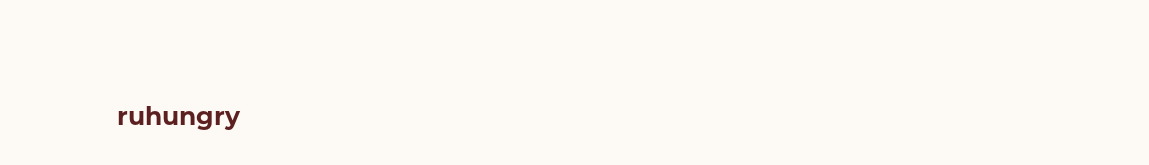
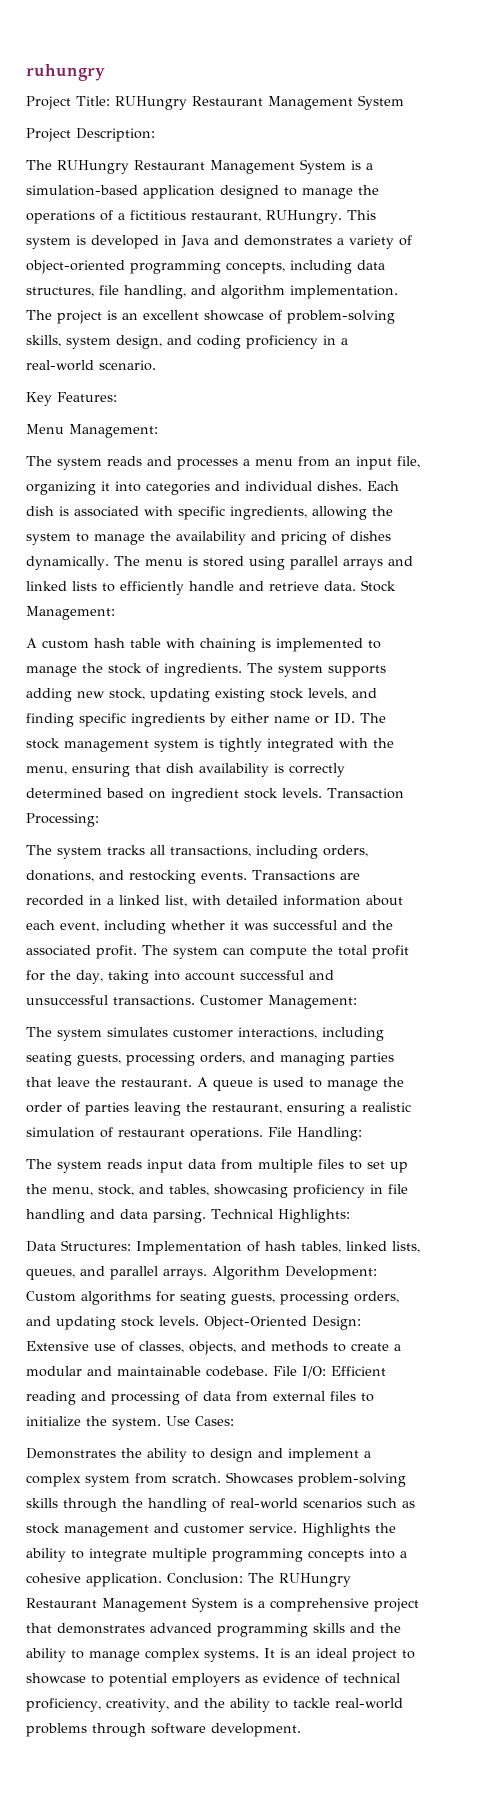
(241, 118) none -> [26,95,404,110] [26,128,155,142] [26,159,373,174] [26,185,379,199] [26,210,376,224] [26,235,412,249] [26,260,385,274] [26,285,398,299] [26,310,395,324] [26,335,348,349] [26,360,156,371] [26,392,117,406] [26,424,158,438] [26,456,420,470] [26,481,399,495] [26,506,393,520] [26,531,391,545] [26,556,413,570] [26,580,396,595] [26,606,115,620] [26,638,381,652] [26,663,386,677] [26,688,377,702] [26,713,386,727] [26,738,394,752] [26,763,345,777] [26,788,404,802] [26,813,99,827] [26,845,368,859] [26,870,360,884] [26,895,403,907] [26,920,393,934] [26,945,409,959] [26,970,334,984] [26,995,357,1009] [26,1027,384,1041] [26,1052,394,1066] [26,1077,404,1091] [26,1102,411,1116] [26,1127,362,1141] [26,1159,408,1173] [26,1184,408,1198] [26,1209,350,1223] [26,1240,420,1255] [26,1266,377,1280] [26,1291,399,1305] [26,1316,361,1330] [26,1341,401,1355] [26,1366,386,1378] [26,1391,374,1405] [26,1416,234,1430] [26,1448,371,1462] [26,1472,406,1487] [26,1498,415,1512] [26,1523,396,1537] [26,1548,407,1562] [26,1573,351,1587] [26,1597,419,1612] [26,1623,401,1637] [26,1648,415,1662] [26,1673,400,1687] [26,1698,403,1712] [26,1723,301,1737] // Project Title: RUHungry Restaurant Management System // Project Description: // The RUHungry Restaurant Management System is a simulation-based application designed to manage the operations of a fictitious restaurant, RUHungry. This system is developed in Java and demonstrates a variety of object-oriented programming concepts, including data structures, file handling, and algorithm implementation. The project is an excellent showcase of problem-solving skills, system design, and coding proficiency in a real-world scenario. // Key Features: // Menu Management: // The system reads and processes a menu from an input file, organizing it into categories and individual dishes. Each dish is associated with specific ingredients, allowing the system to manage the availability and pricing of dishes dynamically. The menu is stored using parallel arrays and linked lists to efficiently handle and retrieve data. Stock Management: // A custom hash table with chaining is implemented to manage the stock of ingredients. The system supports adding new stock, updating existing stock levels, and finding specific ingredients by either name or ID. The stock management system is tightly integrated with the menu, ensuring that dish availability is correctly determined based on ingredient stock levels. Transaction Processing: // The system tracks all transactions, including orders, donations, and restocking events. Transactions are recorded in a linked list, with detailed information about each event, including whether it was successful and the associated profit. The system can compute the total profit for the day, taking into account successful and unsuccessful transactions. Customer Management: // The system simulates customer interactions, including seating guests, processing orders, and managing parties that leave the restaurant. A queue is used to manage the order of parties leaving the restaurant, ensuring a realistic simulation of restaurant operations. File Handling: // The system reads input data from multiple files to set up the menu, stock, and tables, showcasing proficiency in file handling and data parsing. Technical Highlights: // Data Structures: Implementation of hash tables, linked lists, queues, and parallel arrays. Algorithm Development: Custom algorithms for seating guests, processing orders, and updating stock levels. Object-Oriented Design: Extensive use of classes, objects, and methods to create a modular and maintainable codebase. File I/O: Efficient reading and processing of data from external files to initialize the system. Use Cases: // Demonstrates the ability to design and implement a complex system from scratch. Showcases problem-solving skills through the handling of real-world scenarios such as stock management and customer service. Highlights the ability to integrate multiple programming concepts into a cohesive application. Conclusion: The RUHungry Restaurant Management System is a comprehensive project that demonstrates advanced programming skills and the ability to manage complex systems. It is an ideal project to showcase to potential employers as evidence of technical proficiency, creativity, and the ability to tackle real-world problems through software development.

